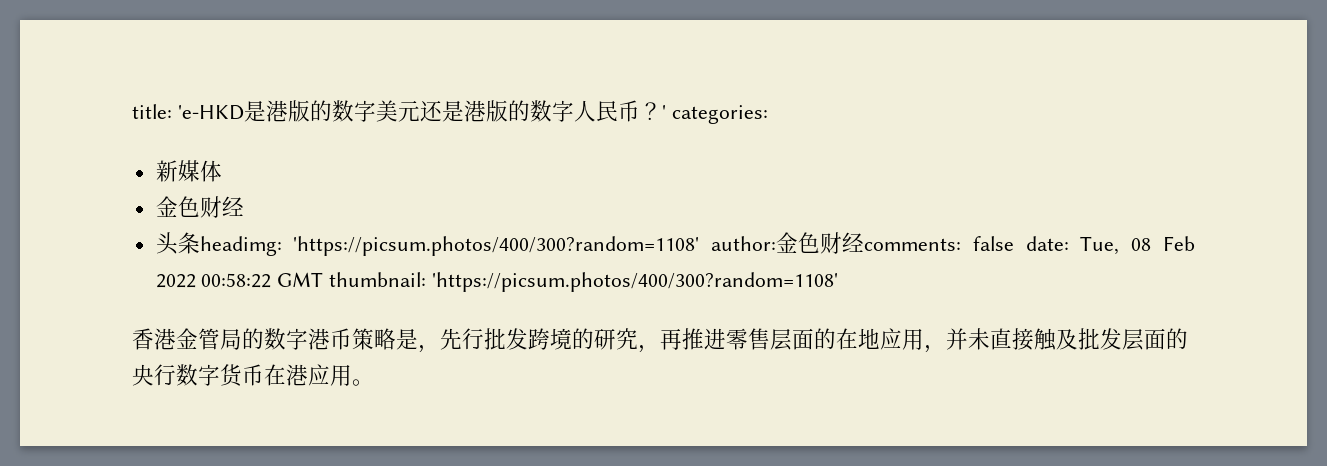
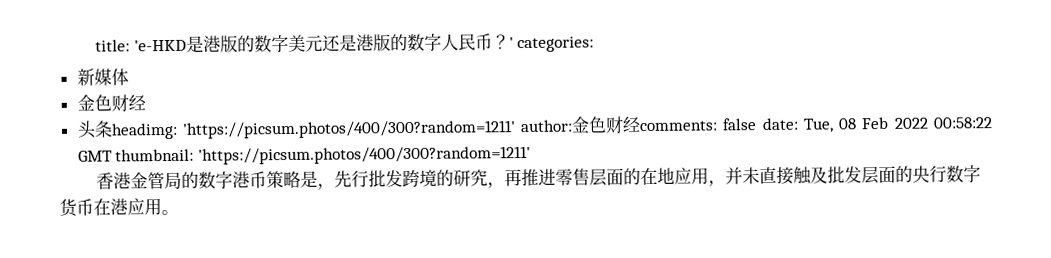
[293,236,700,256] 'https://picsum.photos/400/300?random=1108' -> [181,120,516,139] 'https://picsum.photos/400/300?random=1211'
[431,272,838,292] 'https://picsum.photos/400/300?random=1108' -> [197,145,531,165] 'https://picsum.photos/400/300?random=1211'

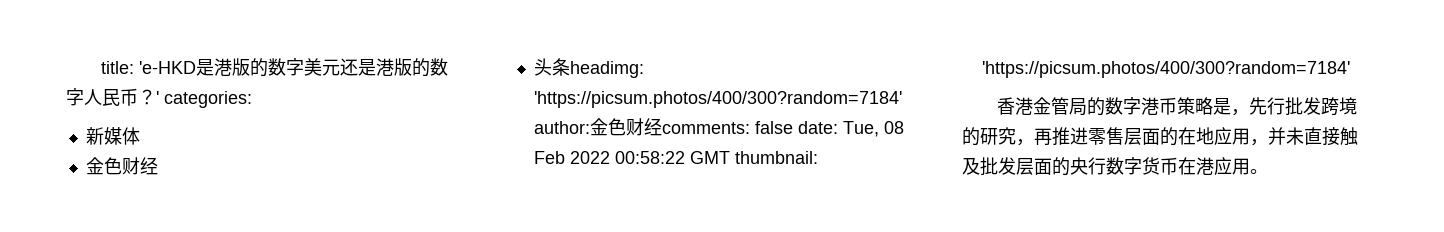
[181,120,516,139] 'https://picsum.photos/400/300?random=1211' -> [533,91,902,108] 'https://picsum.photos/400/300?random=7184'
[197,145,531,165] 'https://picsum.photos/400/300?random=1211' -> [981,61,1350,78] 'https://picsum.photos/400/300?random=7184'

